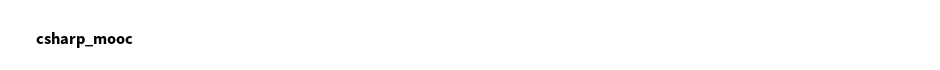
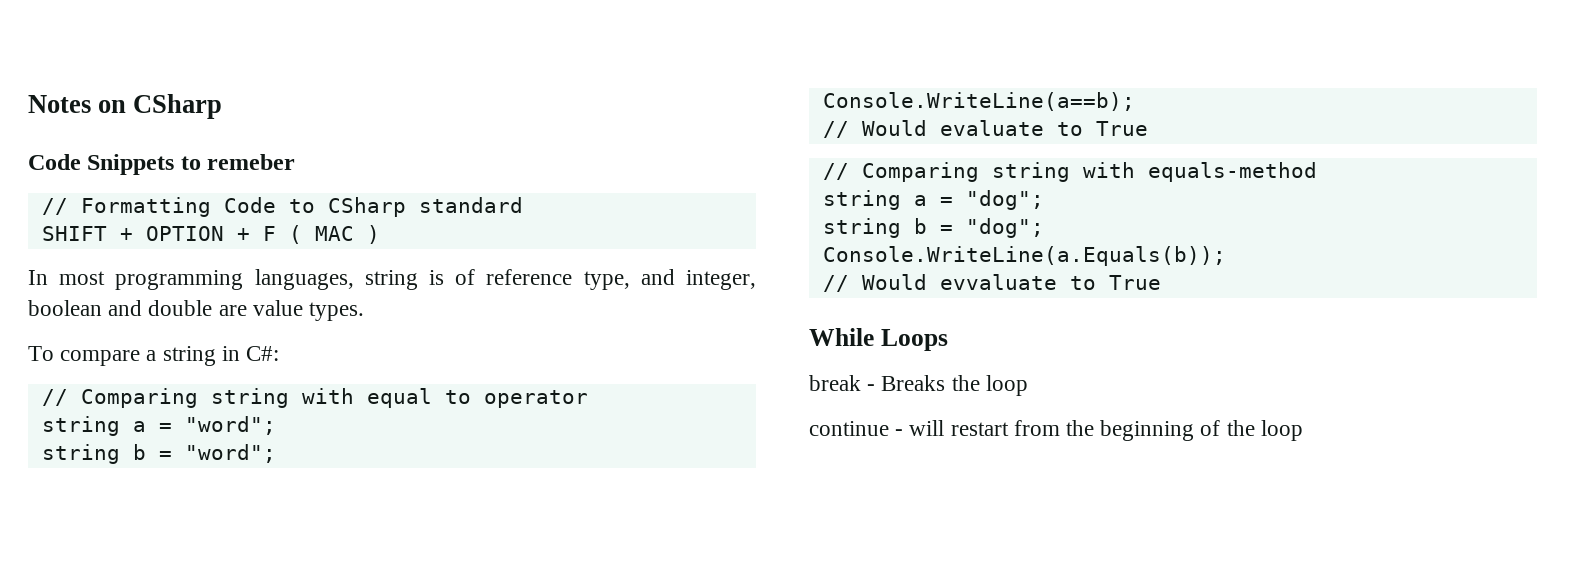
[36,32,133,48] csharp_mooc -> [28,94,223,119] [28,154,296,175] [41,197,523,217] [41,225,380,244] [28,269,757,290] [28,300,365,321] [28,346,280,366] [41,388,588,408] [41,416,276,436] [41,444,276,464] [822,92,1135,111] [822,120,1148,138] [822,162,1317,182] [822,190,1044,210] [822,218,1044,238] [822,246,1226,266] [822,274,1161,292] [809,328,948,351] [809,375,1028,396] [809,420,1303,441] Notes on CSharp // Code Snippets to remeber // // Formatting Code to CSharp standard // SHIFT + OPTION + F ( MAC ) // In most programming languages, string is of reference type, and integer, boolean and double are value types. // To compare a string in C#: // // Comparing string with equal to operator // string a = "word"; // string b = "word"; // Console.WriteLine(a==b); // // Would evaluate to True // // Comparing string with equals-method // string a = "dog"; // string b = "dog"; // Console.WriteLine(a.Equals(b)); // // Would evvaluate to True // While Loops // break - Breaks the loop // continue - will restart from the beginning of the loop

